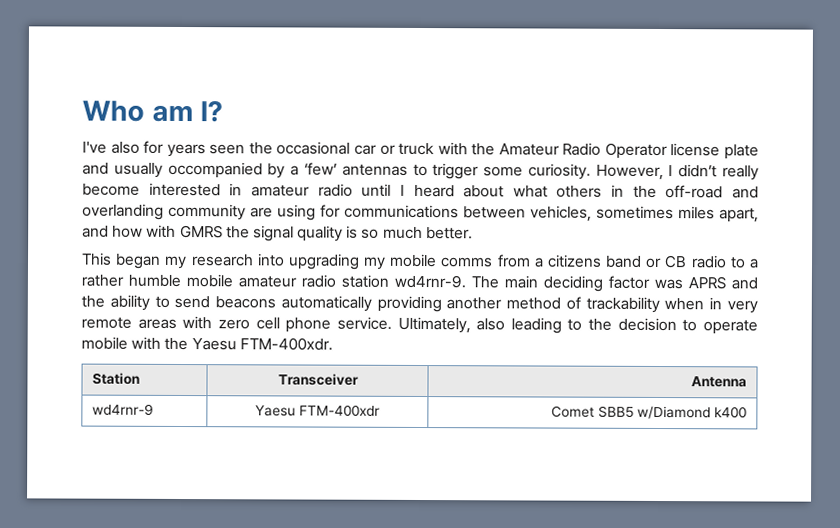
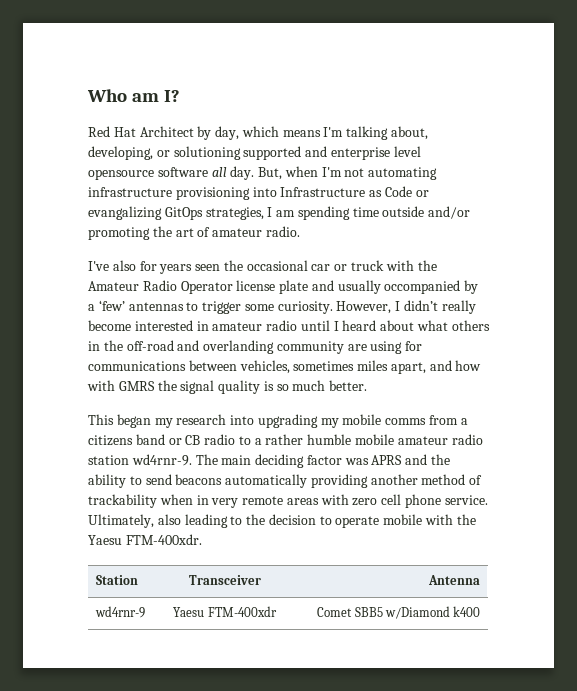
(224, 111) none -> [88,126,429,140] [88,146,421,160] [88,166,438,180] [88,186,429,200] [88,206,471,220] [88,226,300,240] // Red Hat Architect by day, which means I'm talking about, developing, or solutioning supported and enterprise level opensource software all day. But, when I'm not automating infrastructure provisioning into Infrastructure as Code or evangalizing GitOps strategies, I am spending time outside and/or promoting the art of amateur radio.

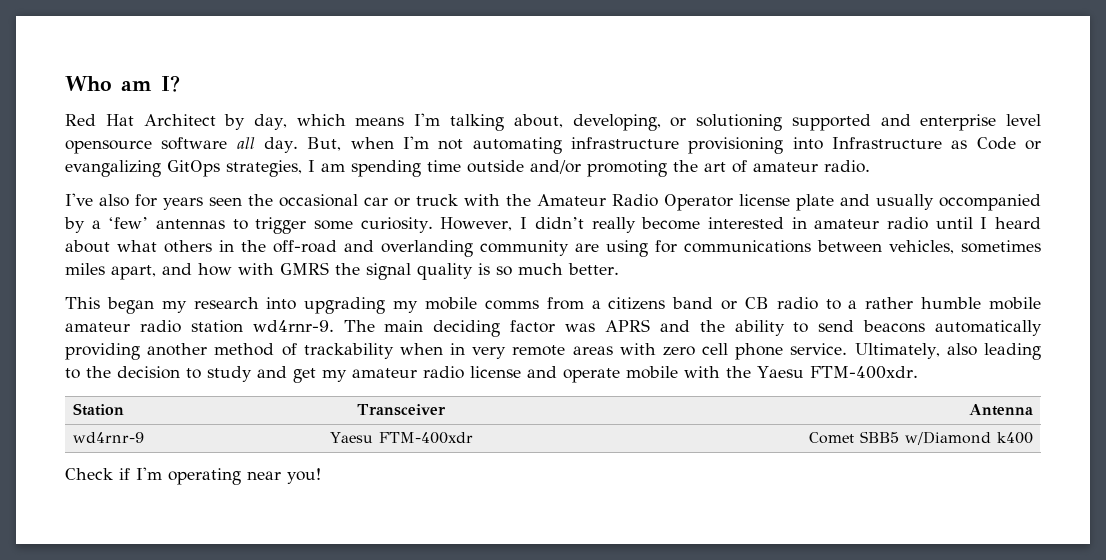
(332, 520) none -> [207,366,557,383] study and get my amateur radio license and
(481, 611) none -> [65,467,321,485] // Check if I'm operating near you!

